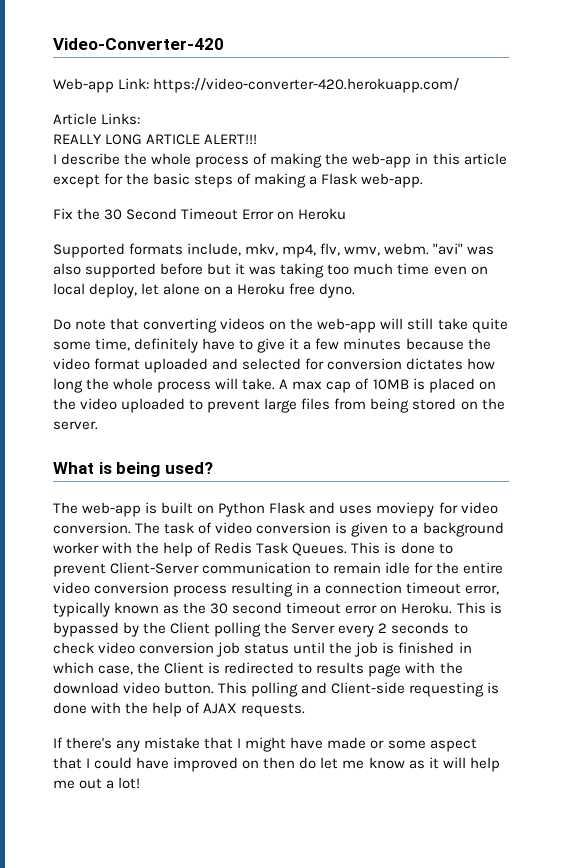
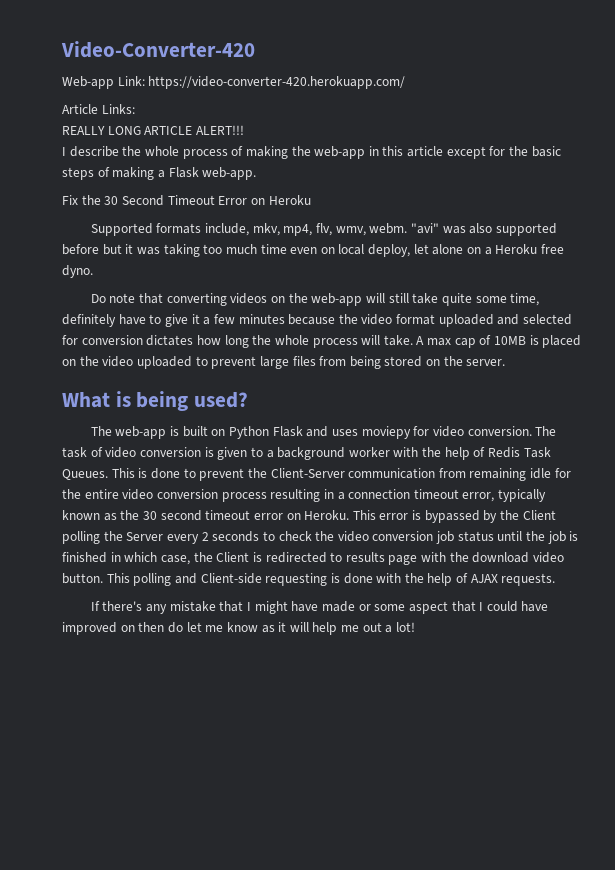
(106, 570) none -> [247,468,267,478] the
[315,562,382,574] to remain -> [438,468,527,481] from remaining
(486, 608) none -> [379,513,409,520] error
(94, 648) none -> [315,531,335,541] the

